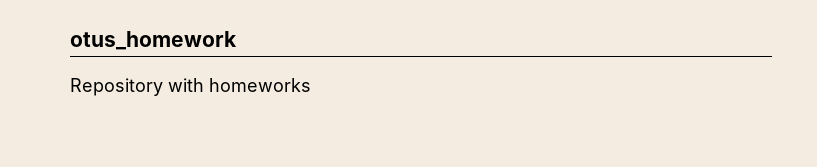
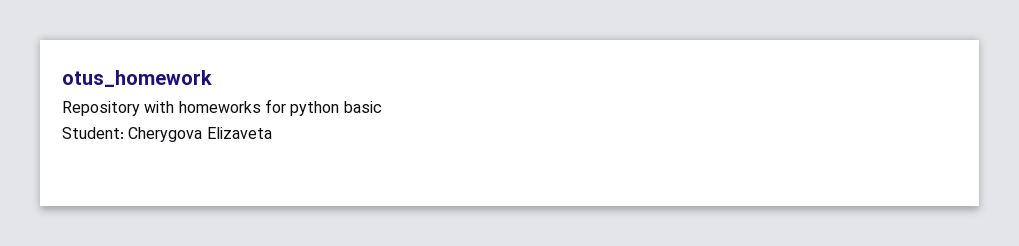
(311, 85) none -> [264,99,382,116] [62,127,272,142] for python basic // Student: Cherygova Elizaveta

